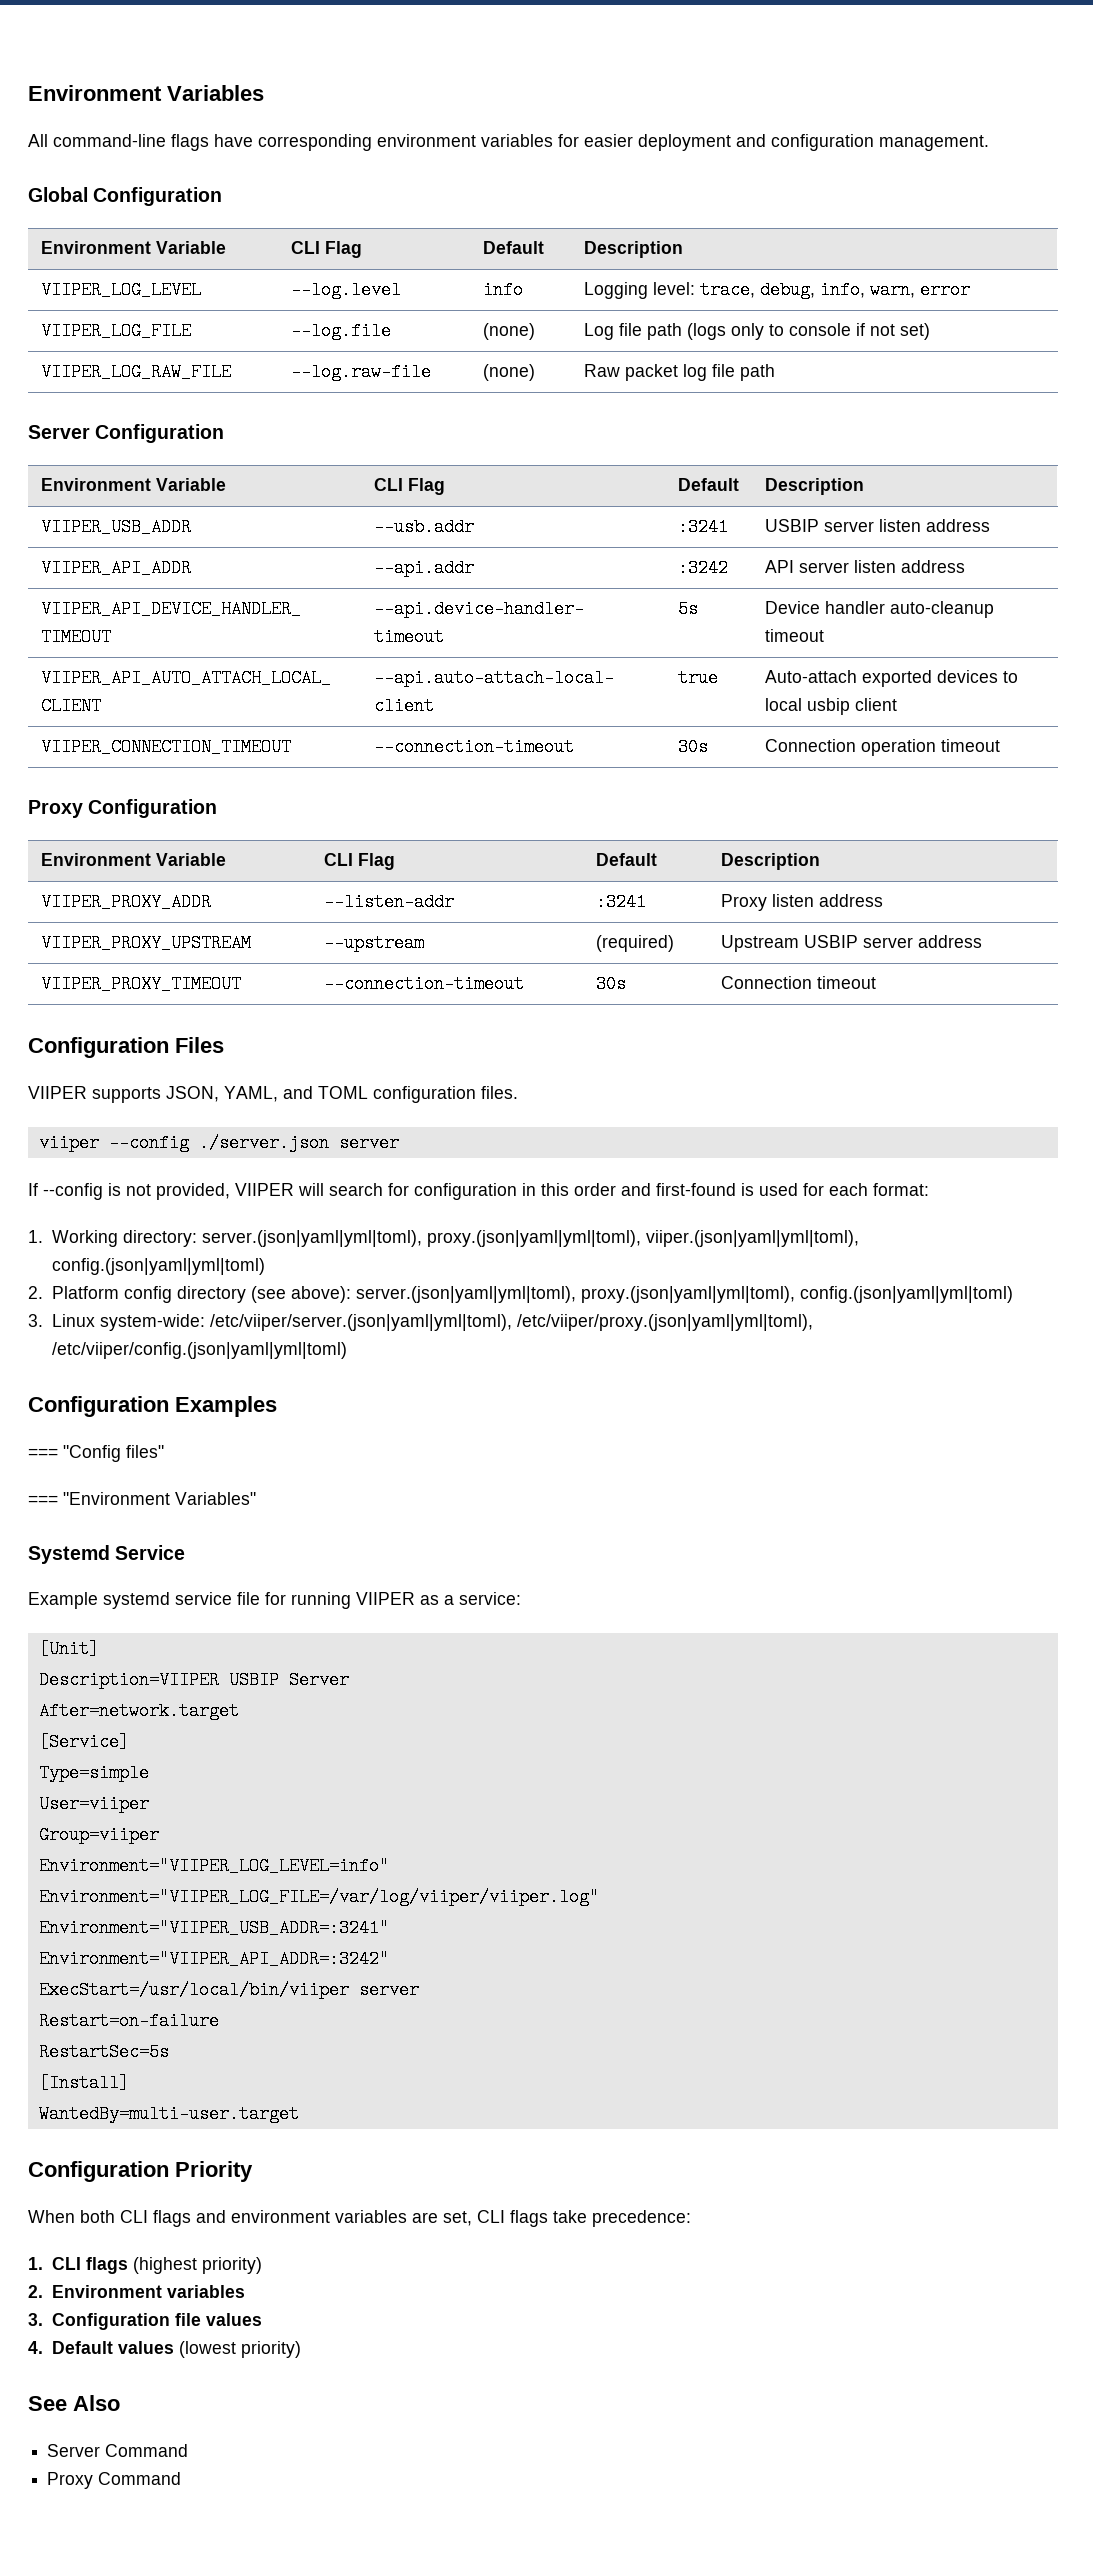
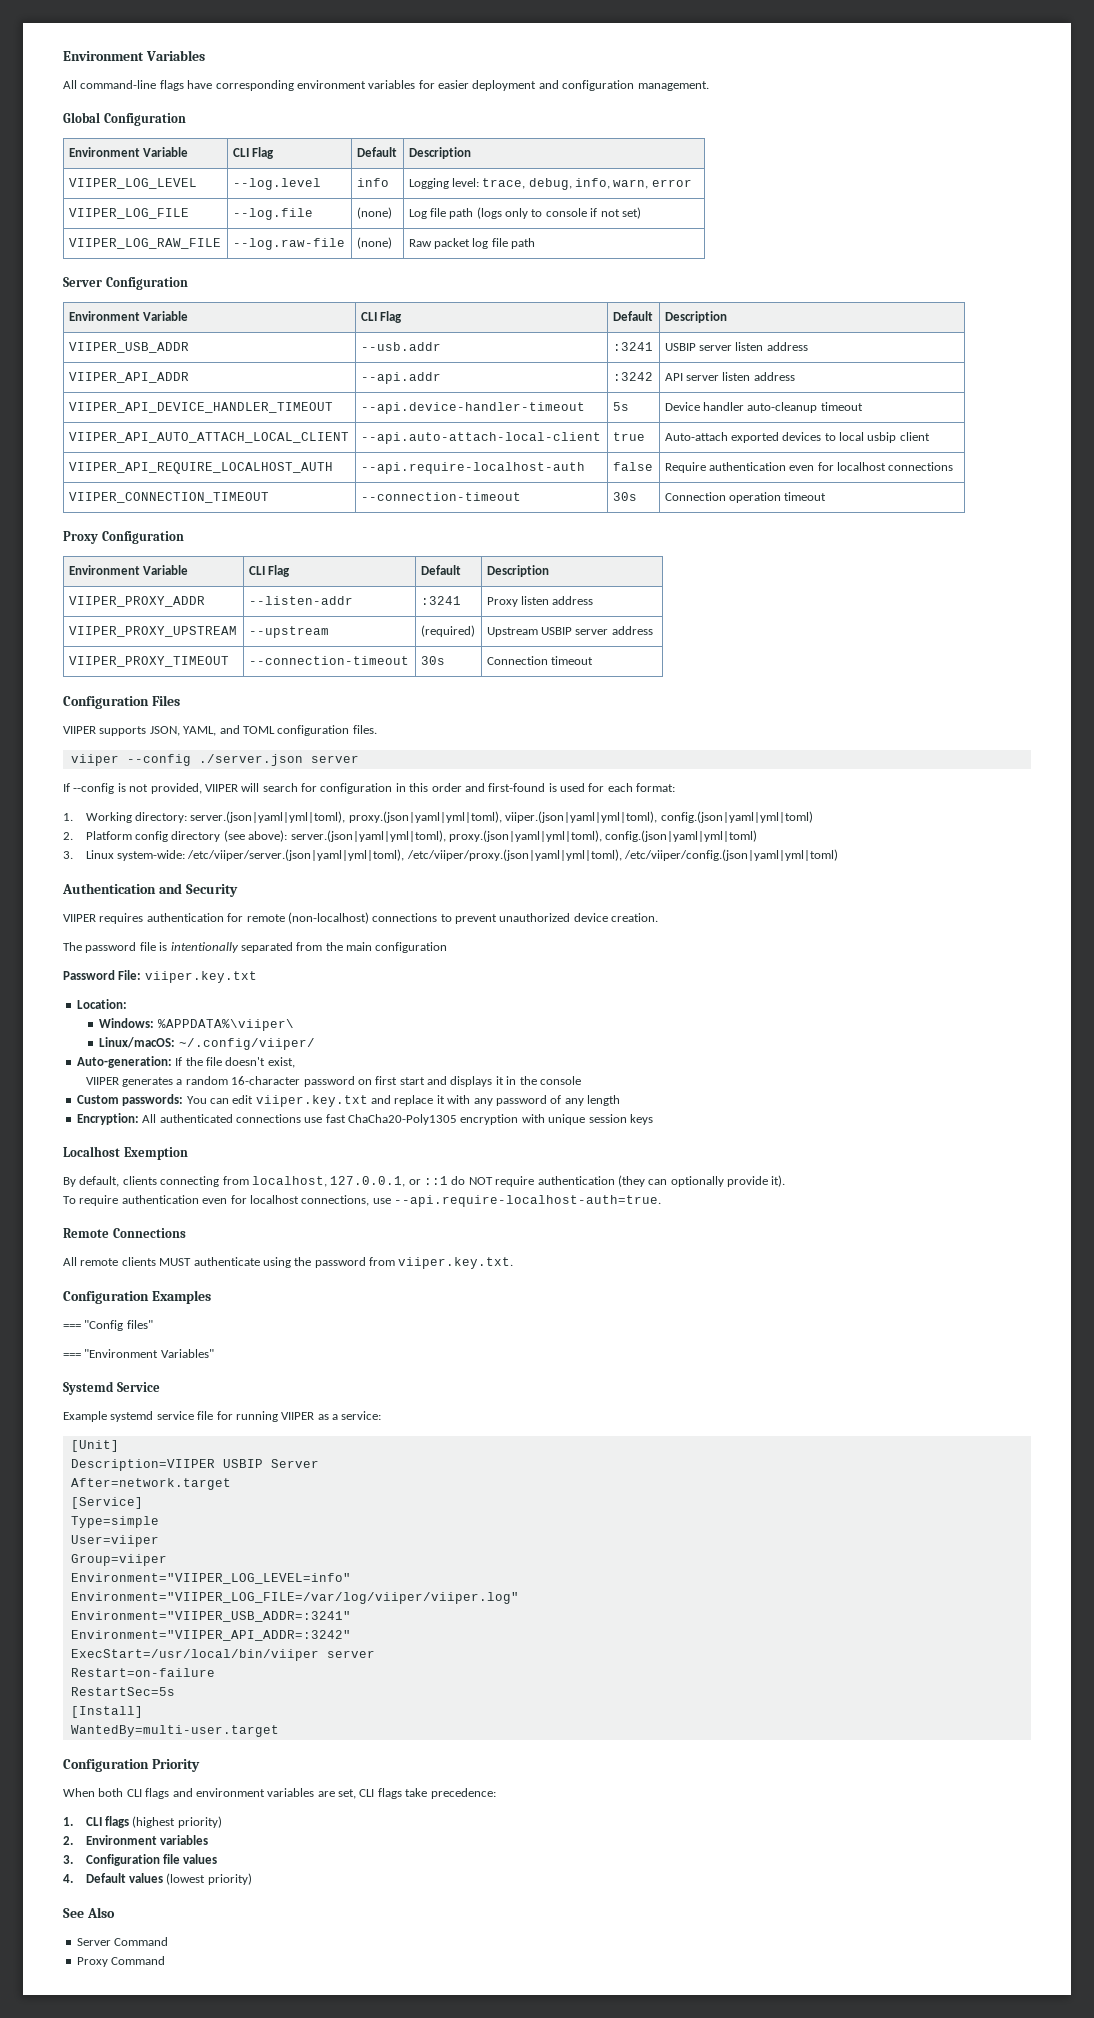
(897, 704) none -> [68,462,333,474] [360,462,585,474] [612,462,653,471] [664,462,954,473] // VIIPER_API_REQUIRE_LOCALHOST_AUTH | --api.require-localhost-auth | false | Require authentication even for localhost connections
(347, 1350) none -> [62,883,238,897] [63,912,659,924] [63,942,448,953] [63,970,257,983] [76,999,127,1009] [99,1018,294,1031] [99,1037,315,1050] [76,1056,295,1068] [85,1076,581,1087] [76,1094,620,1107] [76,1113,653,1125] [63,1146,188,1160] [63,1175,786,1187] [63,1195,661,1207] [63,1228,186,1238] [63,1257,514,1269] // Authentication and Security // VIIPER requires authentication for remote (non-localhost) connections to prevent unauthorized device creation. // The password file is intentionally separated from the main configuration // Password File: viiper.key.txt // Location: // Windows: %APPDATA%\viiper\ // Linux/macOS: ~/.config/viiper/ // Auto-generation: If the file doesn't exist, // VIIPER generates a random 16-character password on first start and displays it in the console // Custom passwords: You can edit viiper.key.txt and replace it with any password of any length // Encryption: All authenticated connections use fast ChaCha20-Poly1305 encryption with unique session keys // Localhost Exemption // By default, clients connecting from localhost, 127.0.0.1, or ::1 do NOT require authentication (they can optionally provide it). // To require authentication even for localhost connections, use --api.require-localhost-auth=true. // Remote Connections // All remote clients MUST authenticate using the password from viiper.key.txt.

